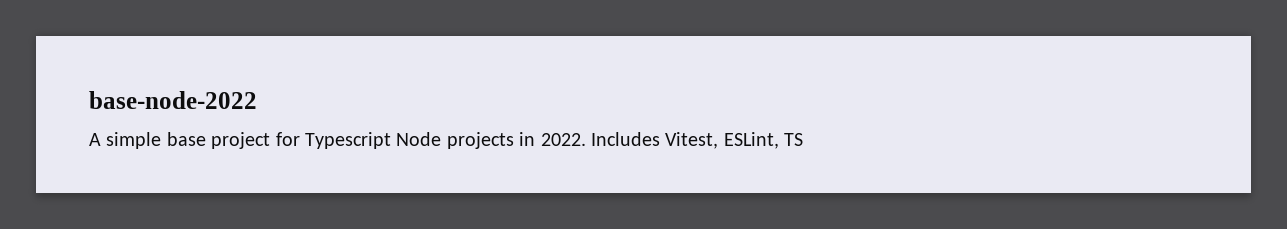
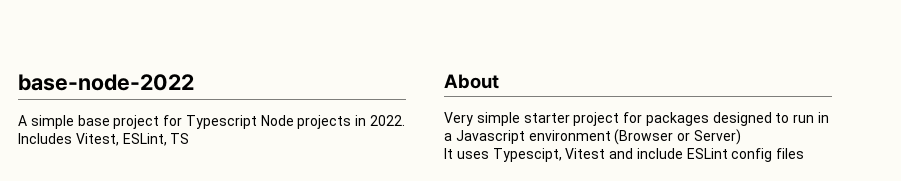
(804, 139) none -> [444,74,499,89] [444,112,830,126] [444,129,741,145] [444,148,805,162] // About // Very simple starter project for packages designed to run in a Javascript environment (Browser or Server) // It uses Typescipt, Vitest and include ESLint config files

